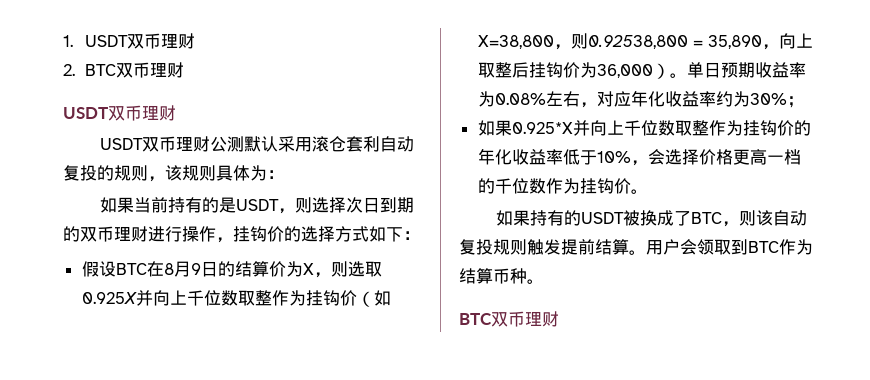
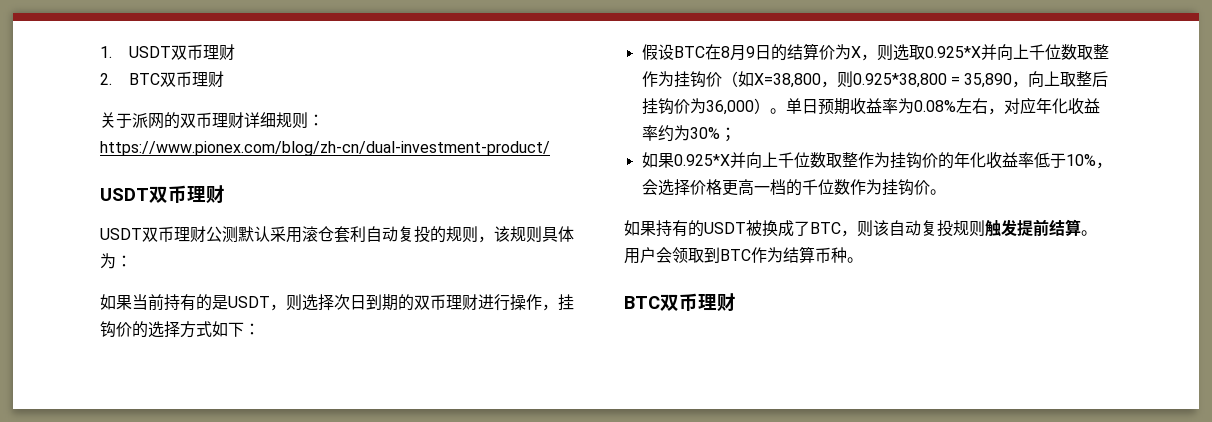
(184, 70) none -> [100,112,324,129] [100,141,550,156] // 关于派网的双币理财详细规则：https://www.pionex.com/blog/zh-cn/dual-investment-product/
[81,292,137,304] 0.925X -> [924,46,981,58] 0.925*X
[587,35,688,49] 0.92538,800 -> [852,73,947,88] 0.925*38,800

